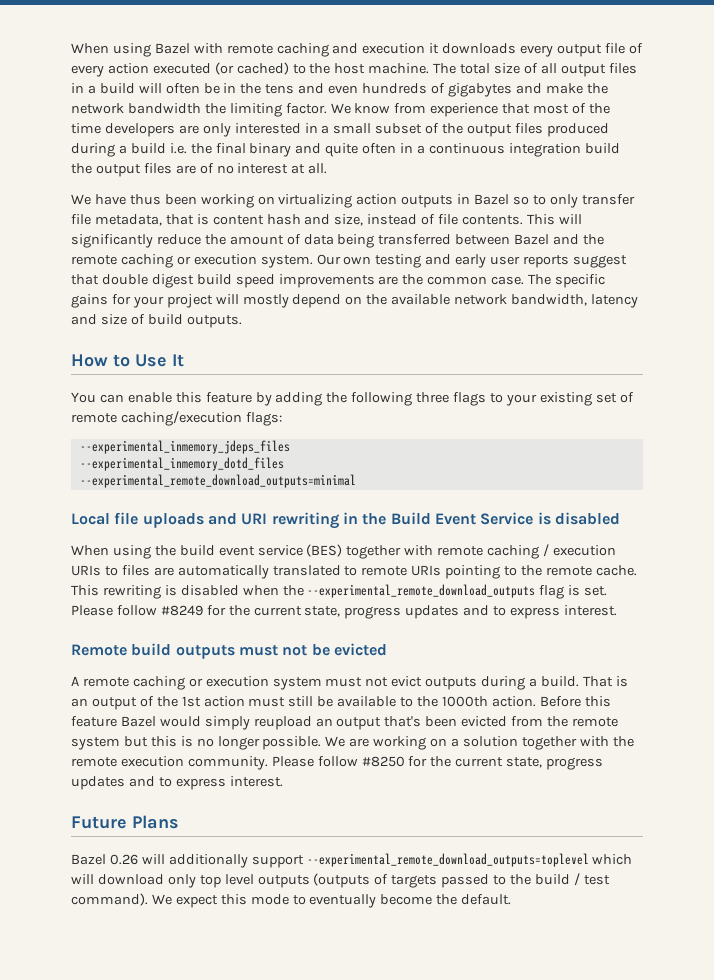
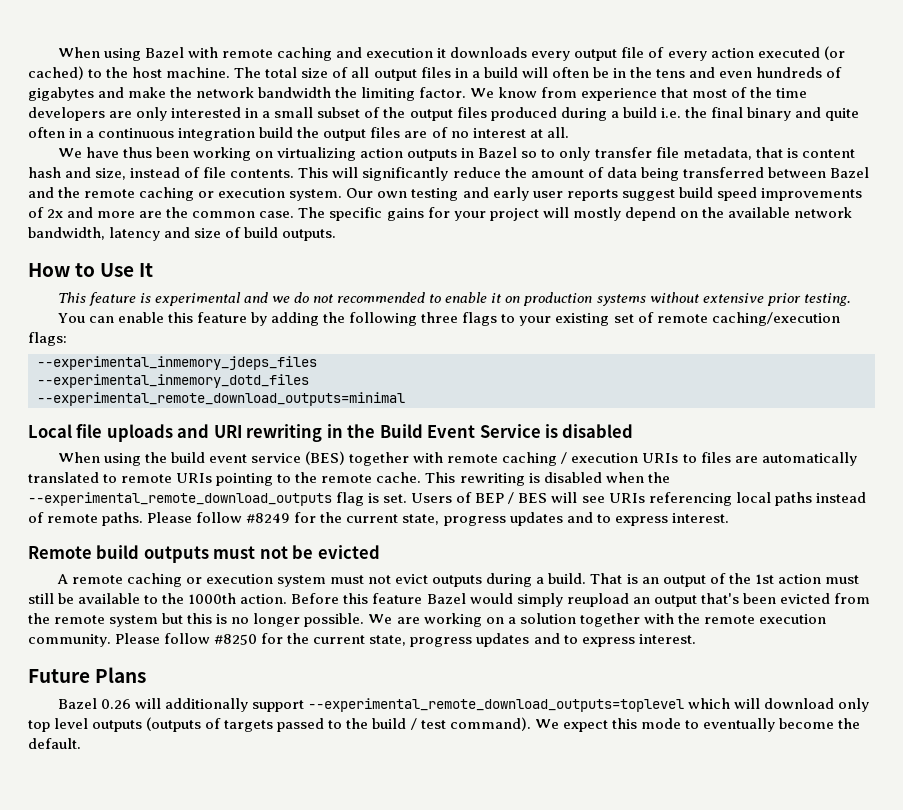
[71,274,375,288] that double digest build speed improvements -> [678,187,862,201] [28,207,136,218] build speed improvements of 2x and more
(184, 360) none -> [57,292,851,306] // This feature is experimental and we do not recommended to enable it on production systems without extensive prior testing.
(608, 591) none -> [411,492,866,506] [28,512,144,526] Users of BEP / BES will see URIs referencing local paths instead of remote paths.

